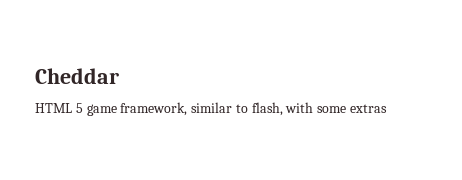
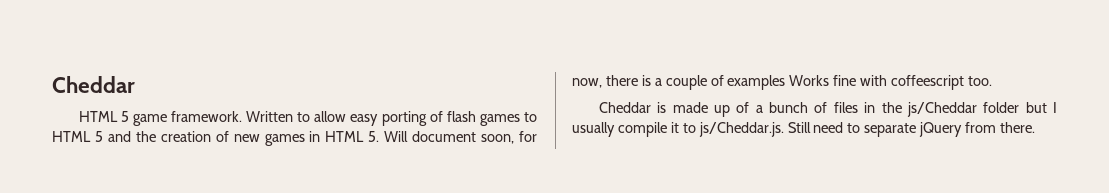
[120,102,388,116] framework, similar to flash, with some extras -> [171,111,537,126] [52,131,537,146] [572,75,993,90] [598,102,1057,117] [572,122,1036,137] framework. Written to allow easy porting of flash games to HTML 5 and the creation of new games in HTML 5. Will document soon, for now, there is a couple of examples Works fine with coffeescript too. // Cheddar is made up of a bunch of files in the js/Cheddar folder but I usually compile it to js/Cheddar.js. Still need to separate jQuery from there.

